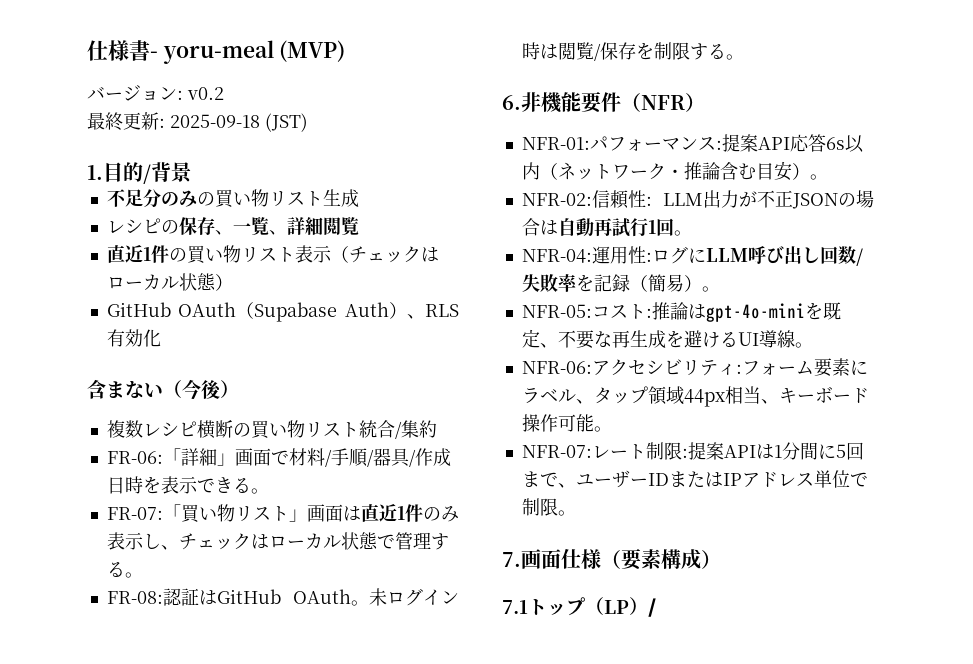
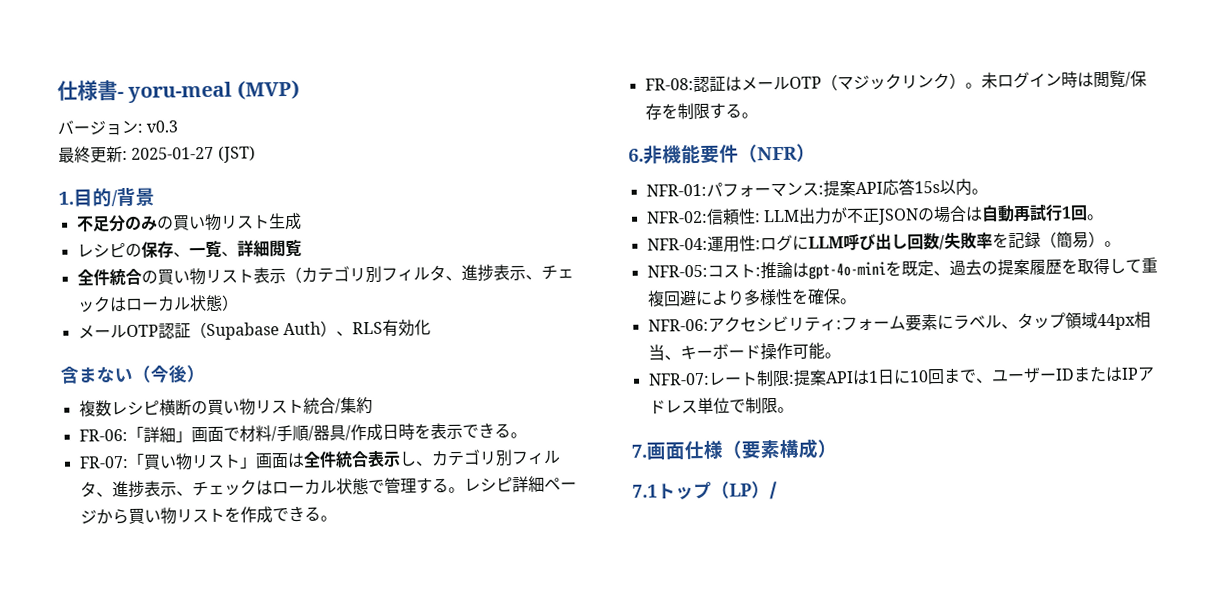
[187,87,224,100] v0.2 -> [146,120,179,133] v0.3
[170,114,260,128] 2025-09-18 -> [131,146,215,160] 2025-01-27
[106,245,169,263] 直近1件 -> [76,268,142,286] 全件統合
(349, 254) none -> [300,264,542,284] カテゴリ別フィルタ、進捗表示、
[106,302,237,317] GitHub OAuth -> [77,322,191,339] メールOTP認証
[360,504,459,522] [106,532,161,550] 直近1件のみ表示し -> [302,448,561,468] [79,480,177,498] 全件統合表示し、カテゴリ別フィルタ、進捗表示
[106,588,351,606] // FR-08:認証はGitHub OAuth -> [463,475,577,493] [79,505,337,525] [644,72,966,93] レシピ詳細ページから買い物リストを作成できる。 // FR-08:認証はメールOTP（マジックリンク）
[825,135,864,153] [521,161,810,181] 6s以内（ネットワーク・推論含む目安） -> [913,178,972,196] 15s以内
[557,330,795,349] 不要な再生成を避けるUI導線 -> [948,257,1158,277] [646,288,841,307] 過去の提案履歴を取得して重複回避により多様性を確保
[781,442,846,460] 分間に5 -> [876,369,929,385] 日に10

